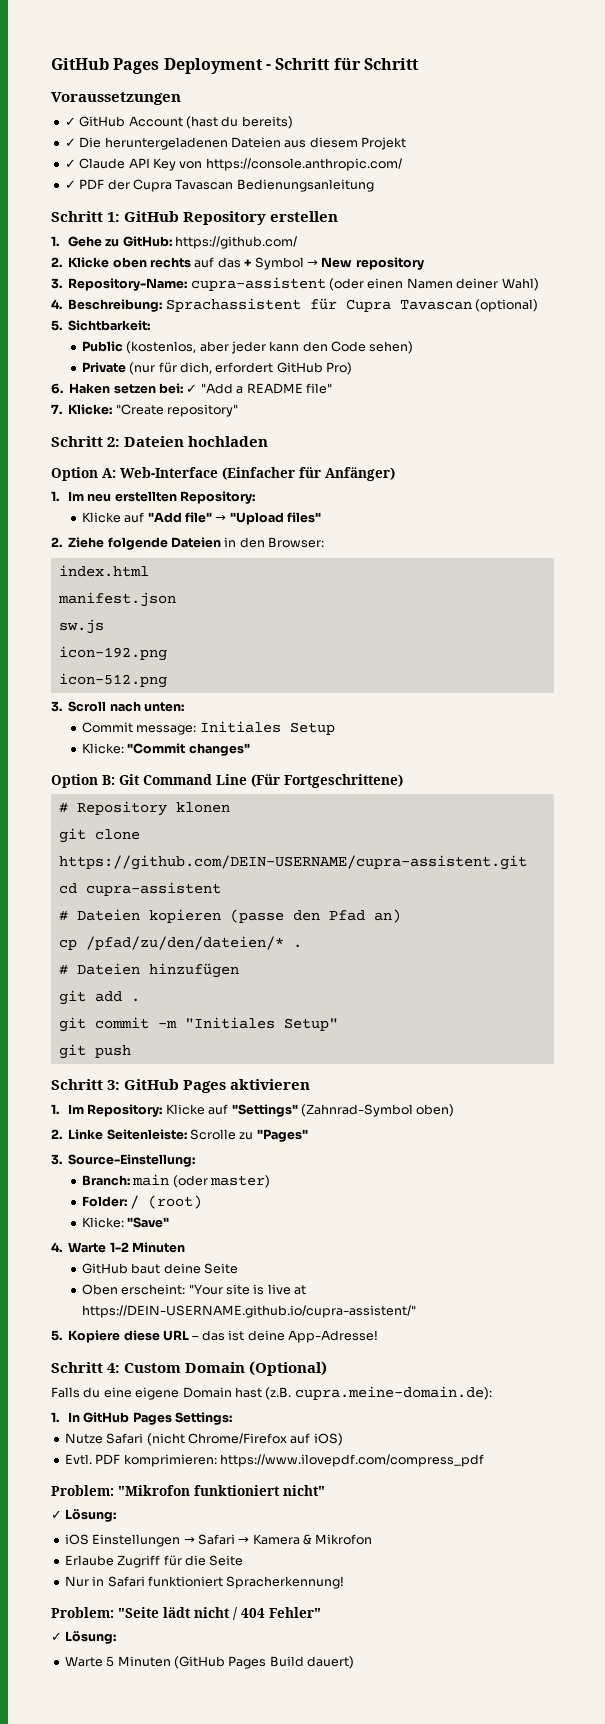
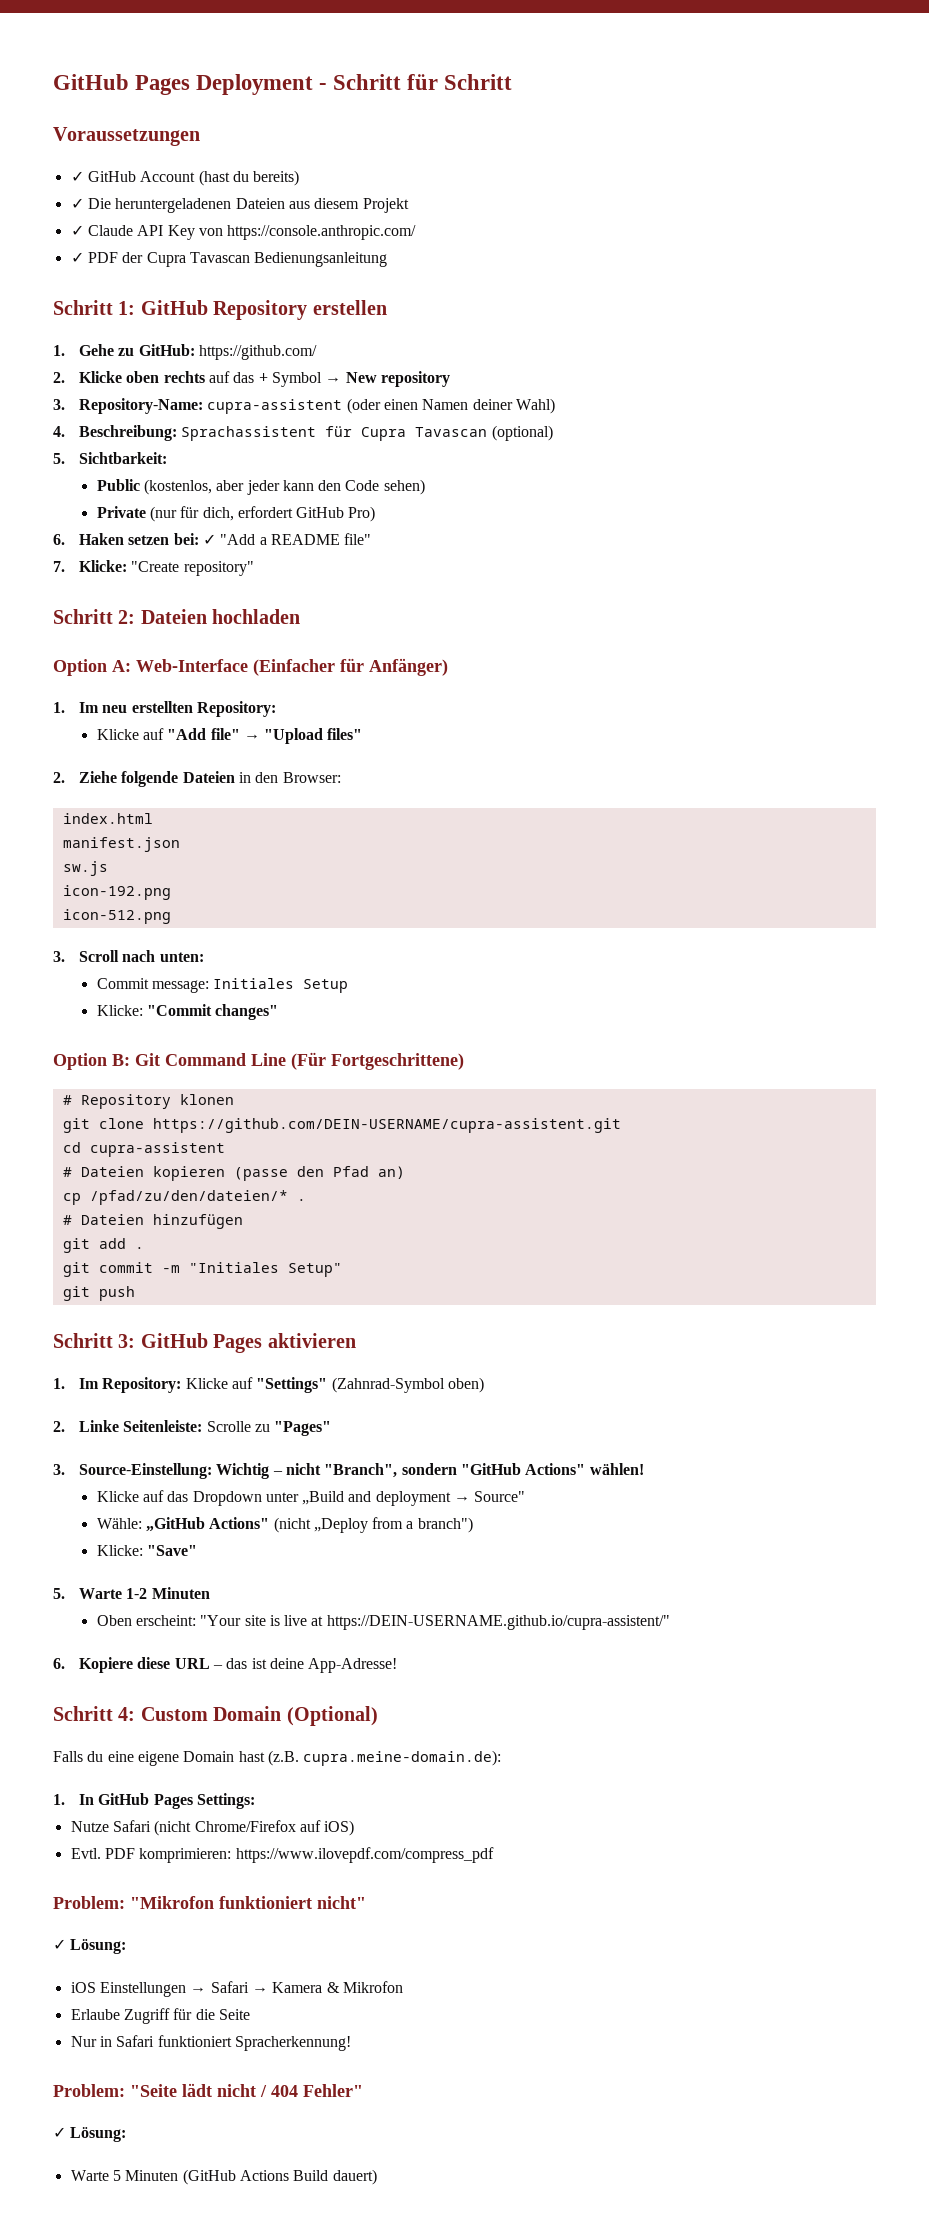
[81,1174,270,1188] [81,1195,203,1209] // Branch: main (oder master) // Folder: / (root) -> [216,1463,644,1479] [96,1490,526,1506] [96,1517,473,1533] Wichtig – nicht "Branch", sondern "GitHub Actions" wählen! // Klicke auf das Dropdown unter „Build and deployment → Source" // Wähle: „GitHub Actions" (nicht „Deploy from a branch")
[51,1242,62,1252] 4. -> [53,1588,65,1599] 5.
[81,1263,238,1274] // GitHub baut deine Seite -> (210, 1593) none
[51,1330,62,1341] 5. -> [53,1658,65,1669] 6.
[228,1656,267,1669] Pages -> [239,2170,289,2181] Actions

